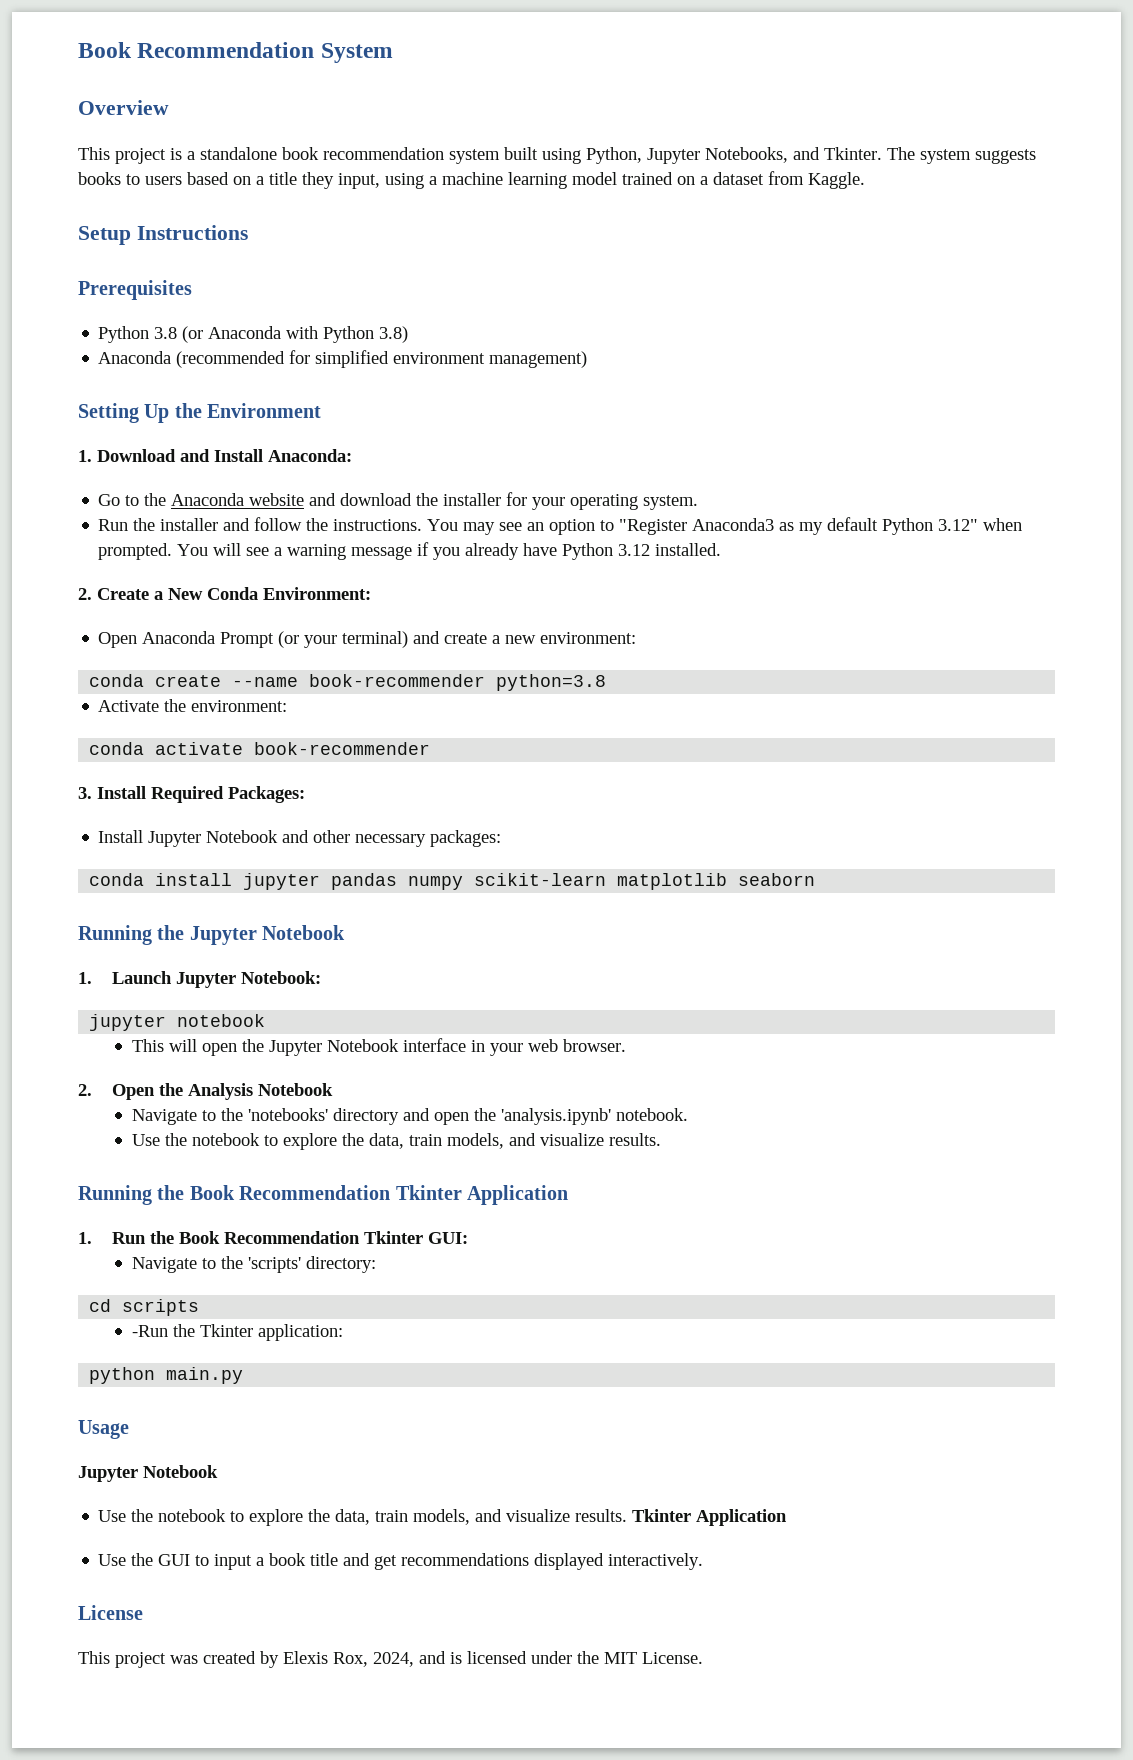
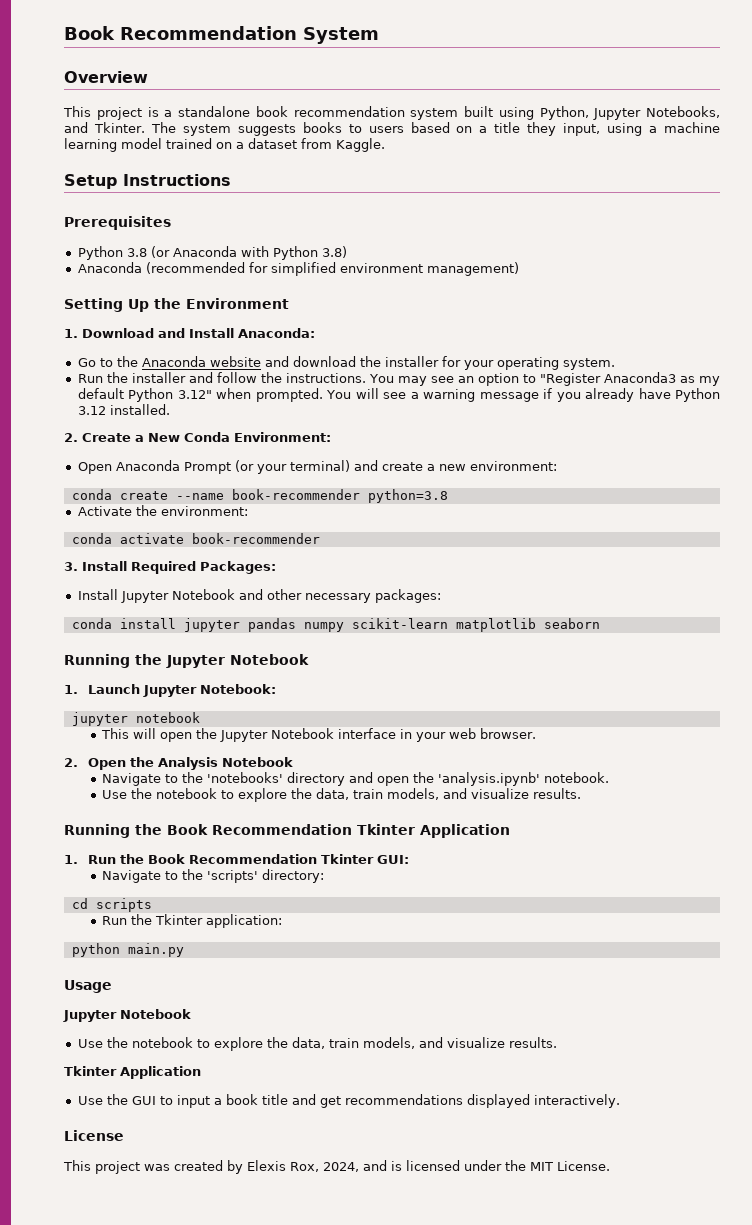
[131,1325,168,1337] -Run -> [102,916,128,925] Run
(628, 1515) none -> (557, 1042) //

